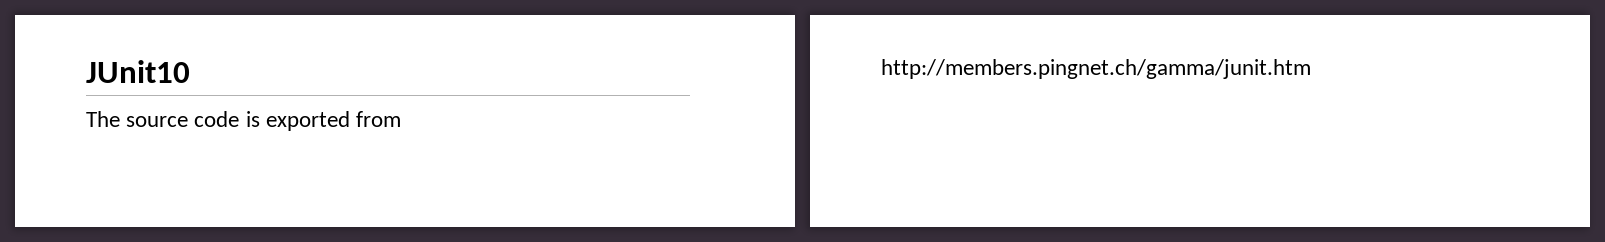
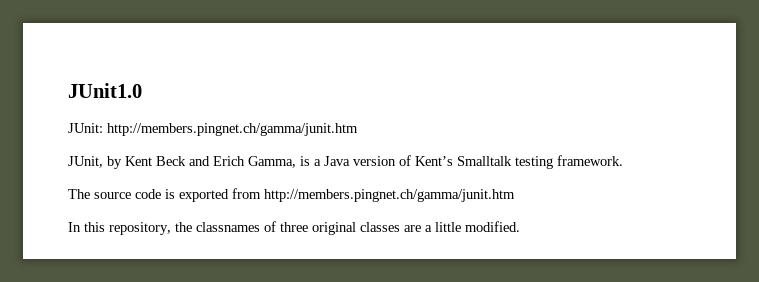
[86,60,190,83] JUnit10 -> [68,83,142,98] [68,123,358,136] [68,155,623,169] JUnit1.0 // JUnit: http://members.pingnet.ch/gamma/junit.htm // JUnit, by Kent Beck and Erich Gamma, is a Java version of Kent’s Smalltalk testing framework.
(1311, 69) none -> [68,221,520,235] // In this repository, the classnames of three original classes are a little modified.

